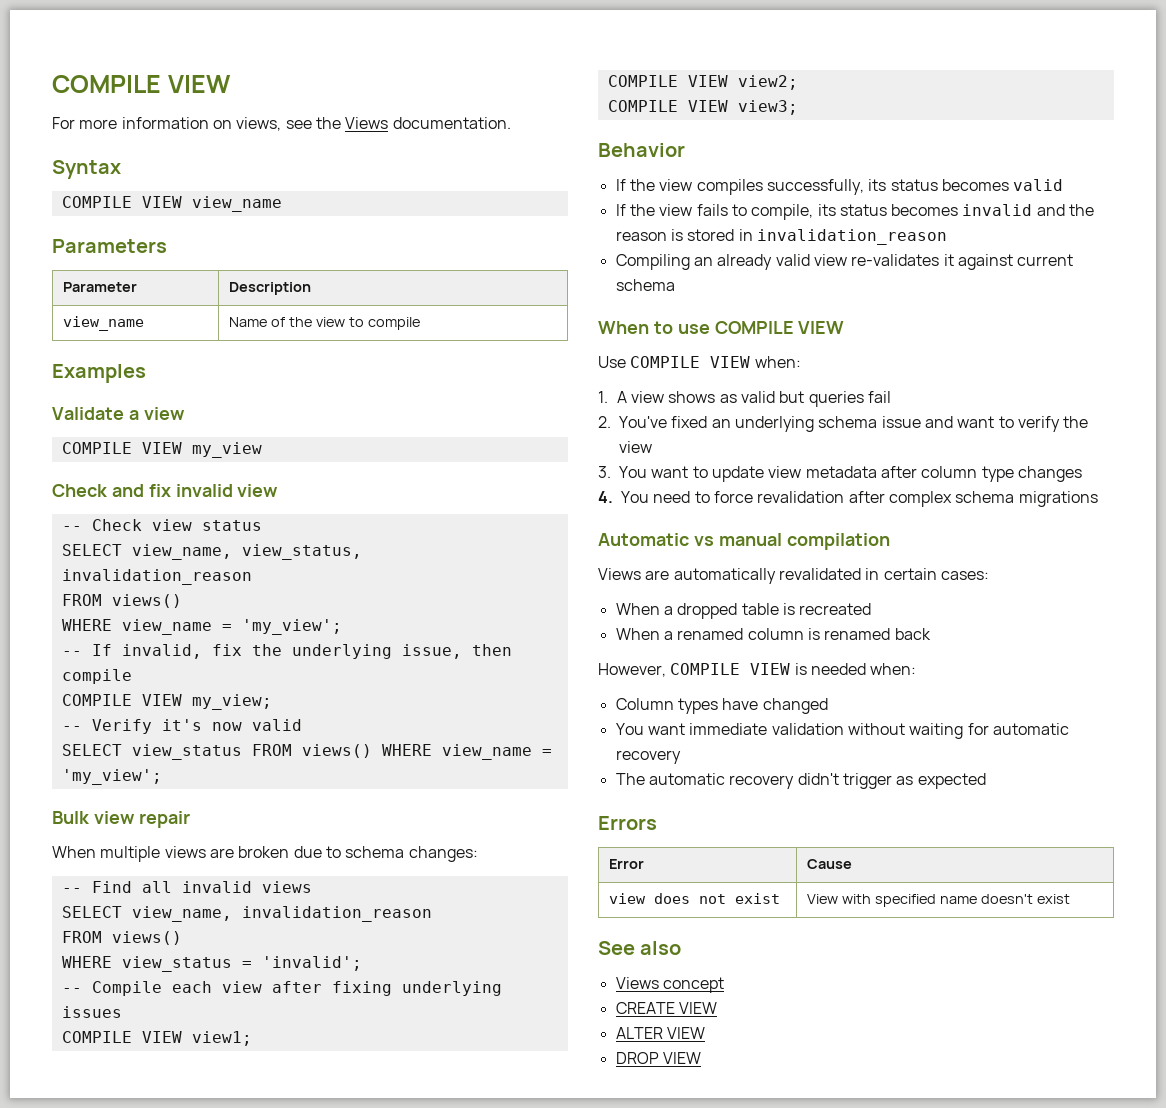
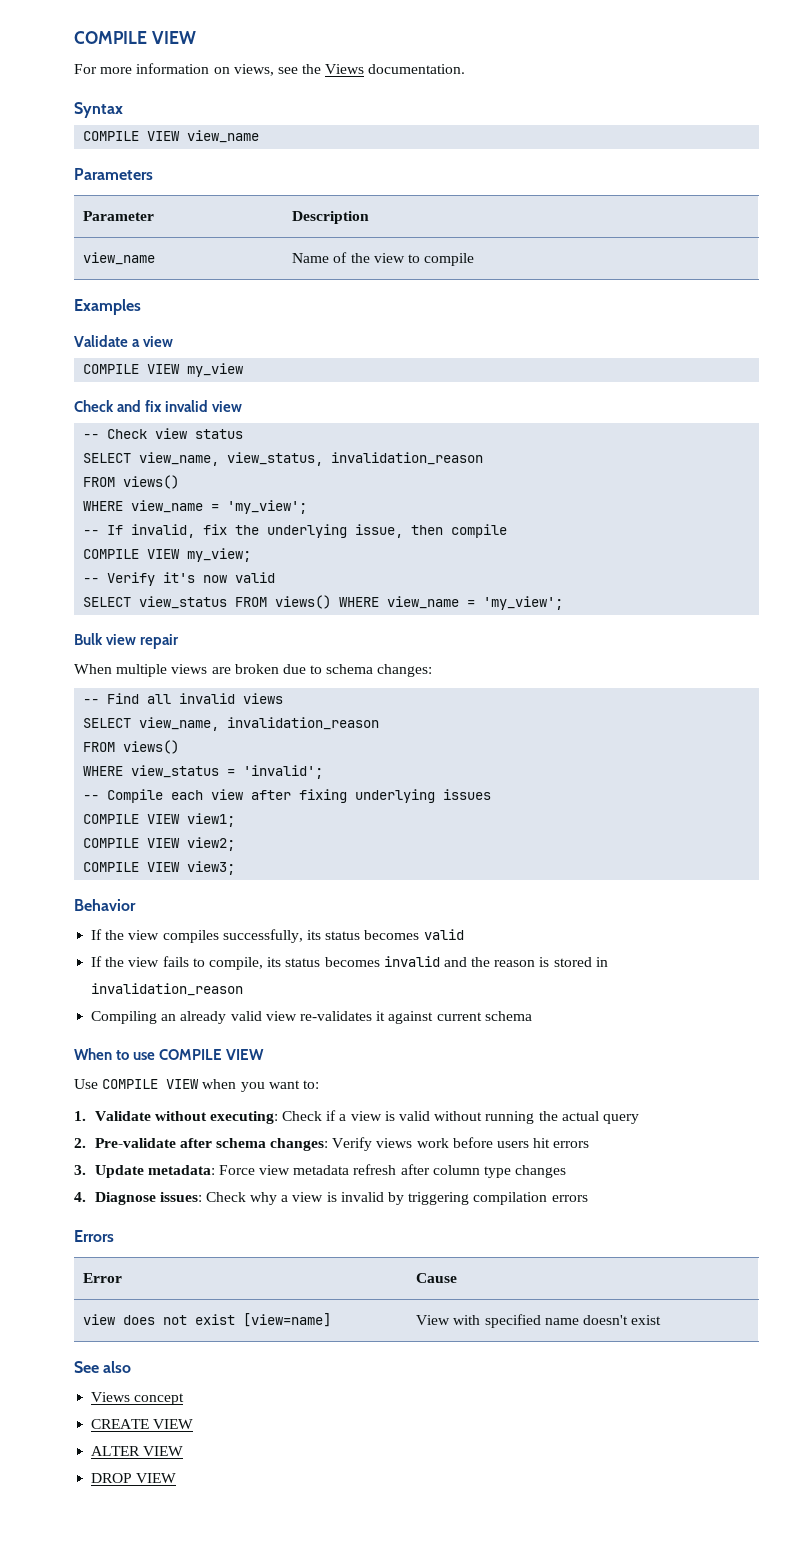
[754,356,801,368] [598,391,891,407] [598,416,1089,432] [619,441,652,453] [598,466,764,482] when: // 1. A view shows as valid but queries fail // 2. You've fixed an underlying schema issue and want to verify the view // 3. You want to update -> [202,1079,319,1092] [74,1110,639,1124] [74,1137,590,1151] [74,1165,255,1178] when you want to: // 1. Validate without executing: Check if a view is valid without running the actual query // 2. Pre-validate after schema changes: Verify views work before users hit errors // 3. Update metadata: Force
(877, 472) none -> [353,1164,397,1175] refresh
[621,491,1098,507] [598,533,890,550] [598,568,989,584] [615,603,872,619] [615,628,931,640] [598,663,917,677] [615,698,828,714] [615,723,1069,739] [615,750,681,764] [615,773,986,789] You need to force revalidation after complex schema migrations // Automatic vs manual compilation // Views are automatically revalidated in certain cases: // When a dropped table is recreated // When a renamed column is renamed back // However, COMPILE VIEW is needed when: // Column types have changed // You want immediate validation without waiting for automatic recovery // The automatic recovery didn't trigger as expected -> [94,1192,588,1205] Diagnose issues: Check why a view is invalid by triggering compilation errors
(781, 898) none -> [243,1313,332,1327] [view=name]

